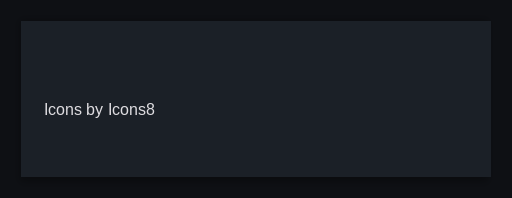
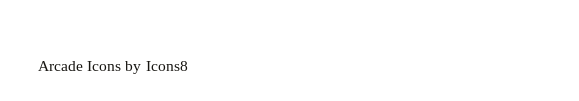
(44, 109) none -> [38,61,83,71] Arcade

